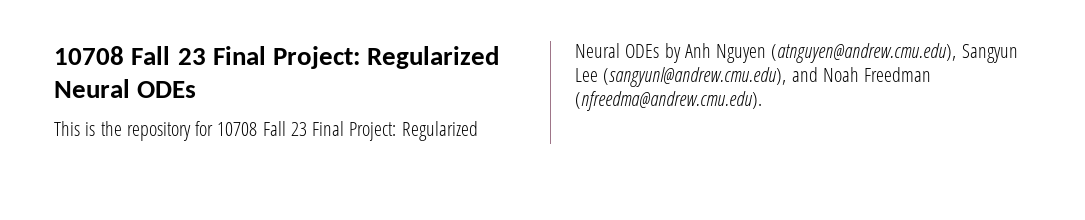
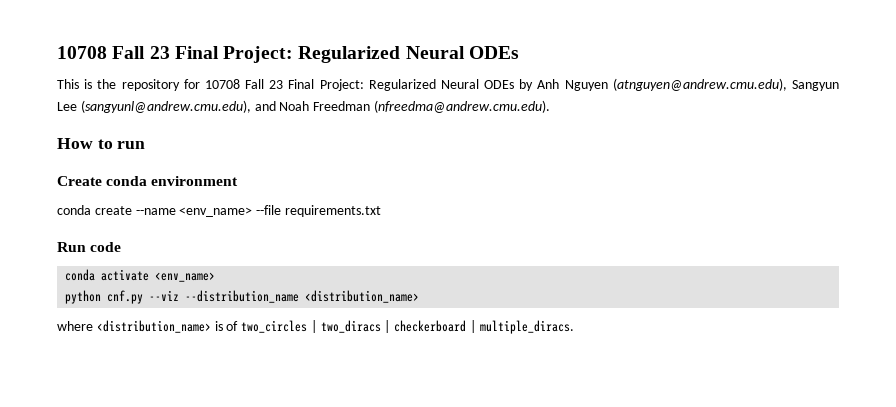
(762, 101) none -> [57,138,146,149] [57,176,239,186] [57,205,381,217] [57,242,122,252] [65,269,216,282] [65,290,420,304] [57,320,574,334] // How to run // Create conda environment // conda create --name <env_name> --file requirements.txt // Run code // conda activate <env_name> // python cnf.py --viz --distribution_name <distribution_name> // where <distribution_name> is of two_circles | two_diracs | checkerboard | multiple_diracs.

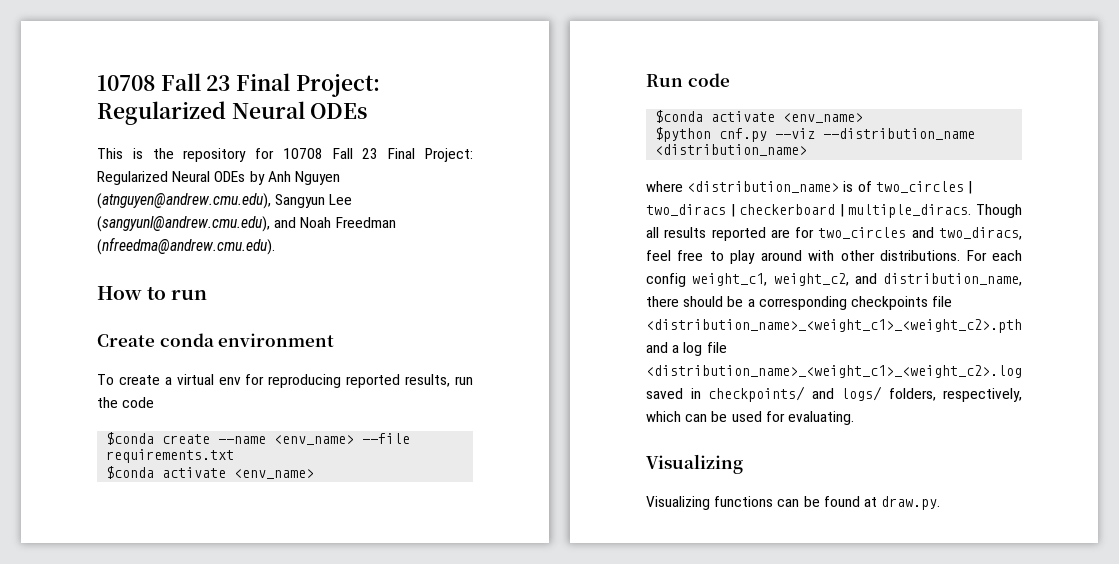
[57,205,91,215] conda -> [97,374,473,388] [97,397,155,408] [106,432,155,445] To create a virtual env for reproducing reported results, run the code // $conda
(381, 211) none -> [106,466,315,479] // $conda activate <env_name>
[65,269,216,282] [65,290,102,304] conda activate <env_name> // python -> [655,110,864,123] [655,127,712,142] $conda activate <env_name> // $python
(574, 327) none -> [976,204,1022,218] [646,227,1022,241] [646,250,1022,264] [646,273,1022,287] [646,296,953,310] [646,319,1022,333] [646,342,727,356] [646,365,1022,378] [646,386,1022,402] [646,411,854,425] [646,454,743,474] [646,496,941,510] Though all results reported are for two_circles and two_diracs, feel free to play around with other distributions. For each config weight_c1, weight_c2, and distribution_name, there should be a corresponding checkpoints file <distribution_name>_<weight_c1>_<weight_c2>.pth and a log file <distribution_name>_<weight_c1>_<weight_c2>.log saved in checkpoints/ and logs/ folders, respectively, which can be used for evaluating. // Visualizing // Visualizing functions can be found at draw.py.

